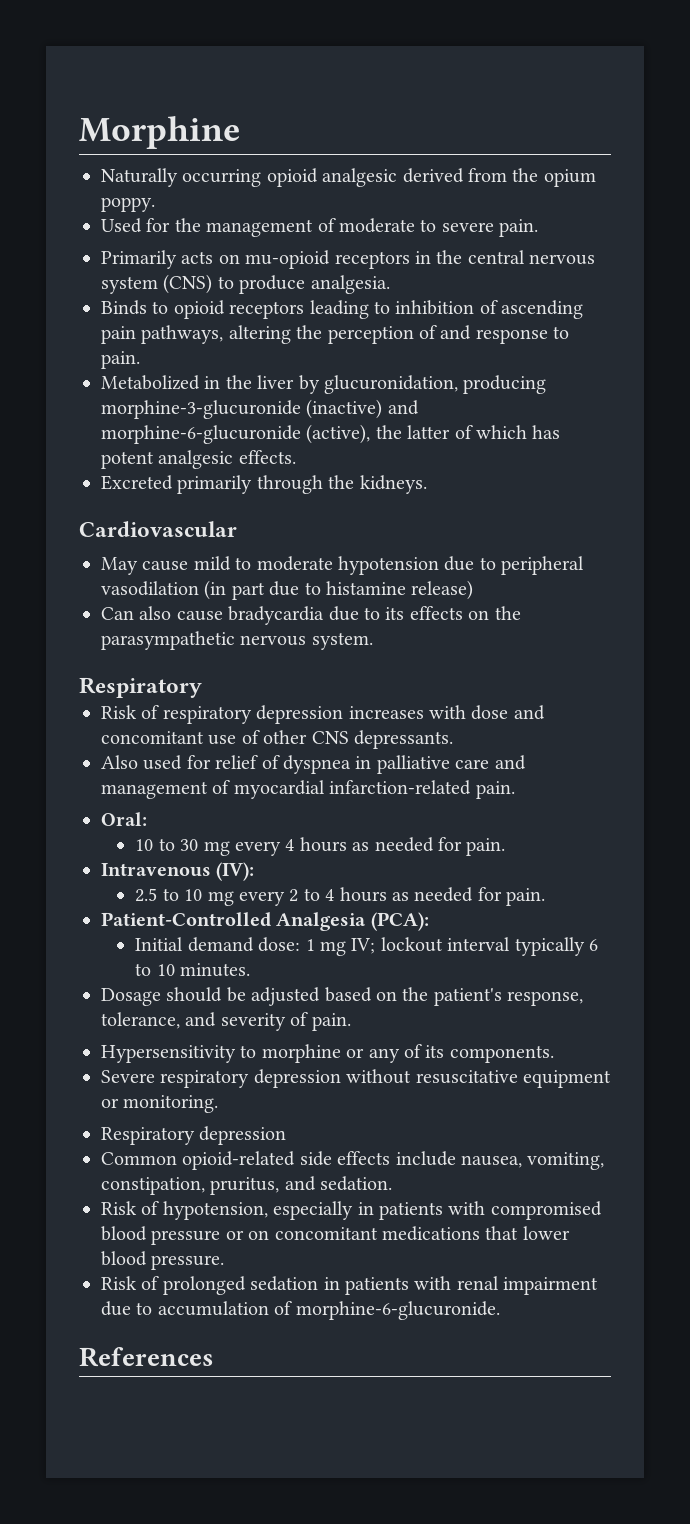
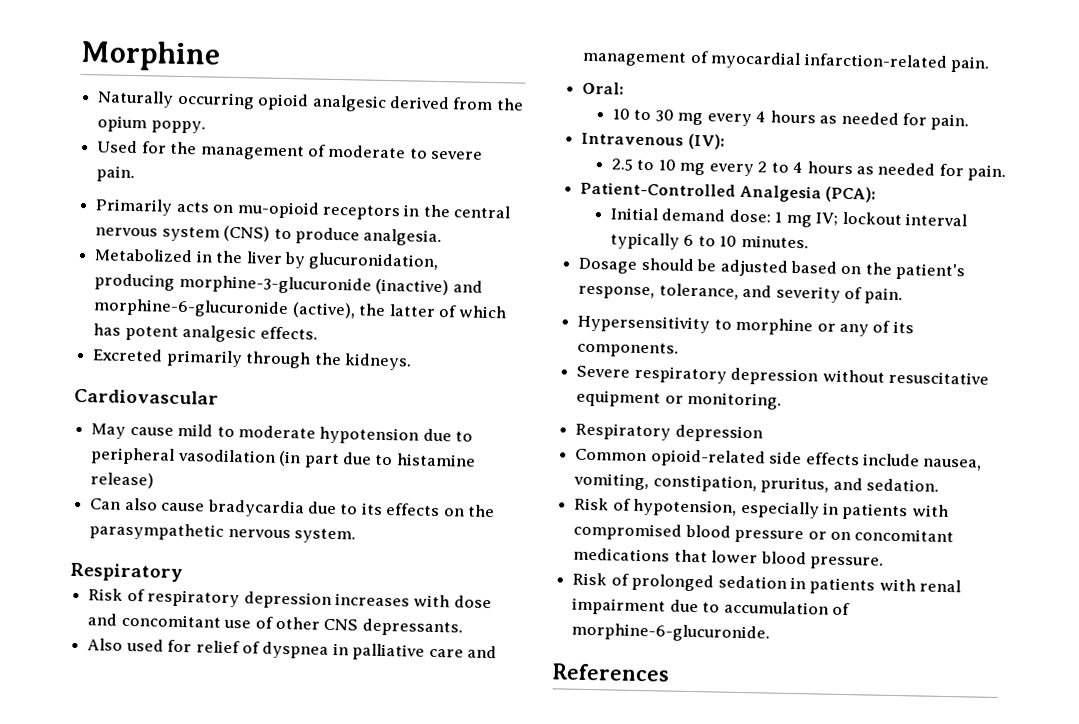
[101,300,584,319] [101,325,570,344] [101,351,140,369] // Binds to opioid receptors leading to inhibition of ascending pain pathways, altering the perception of and response to pain. -> (443, 237) none

